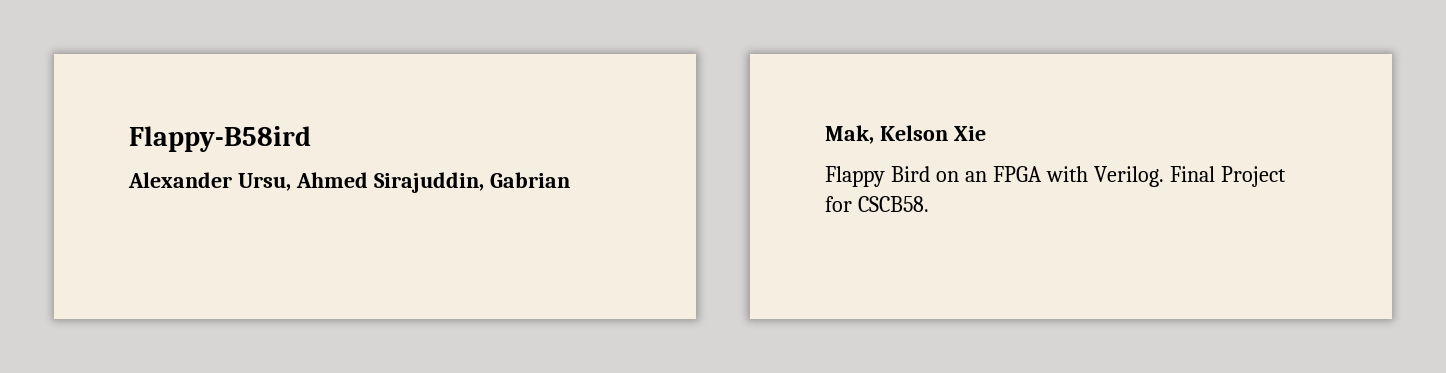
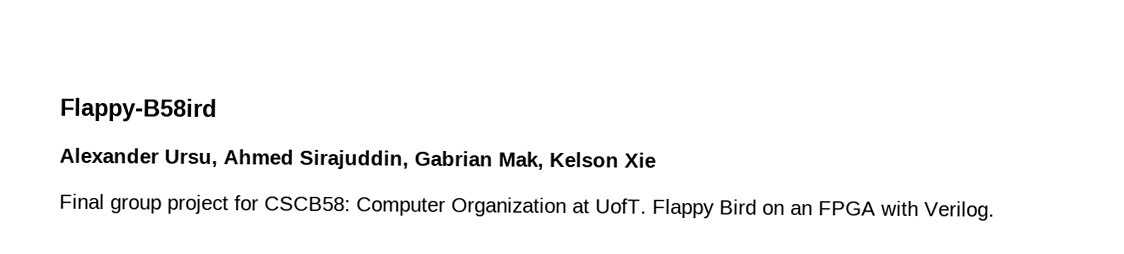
(986, 133) none -> [59,193,647,218] Final group project for CSCB58: Computer Organization at UofT.
[1169,166,1286,187] [825,196,929,212] Final Project for CSCB58. -> (995, 211) none

